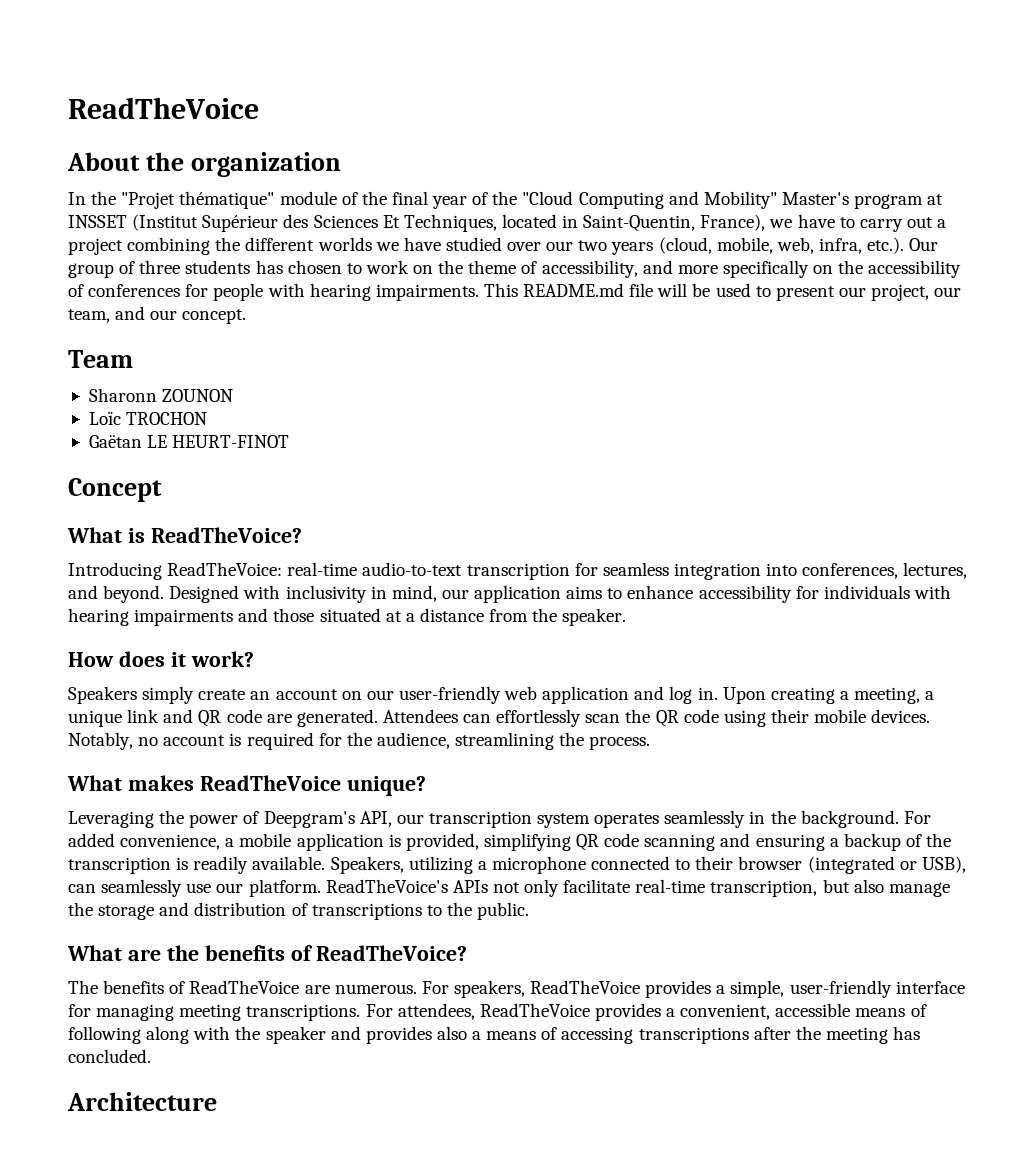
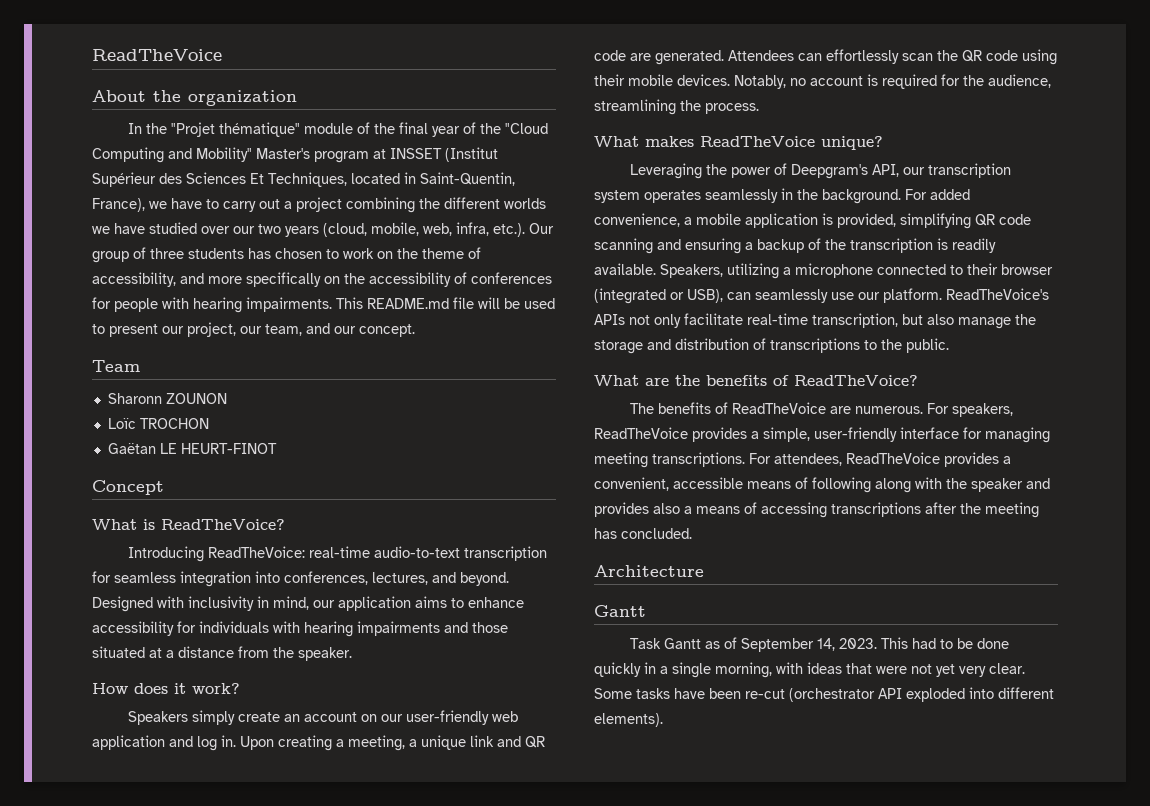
(217, 1101) none -> [594,605,646,617] [630,637,1010,652] [594,662,1025,678] [594,687,1054,702] [594,713,663,727] // Gantt // Task Gantt as of September 14, 2023. This had to be done quickly in a single morning, with ideas that were not yet very clear. Some tasks have been re-cut (orchestrator API exploded into different elements).

